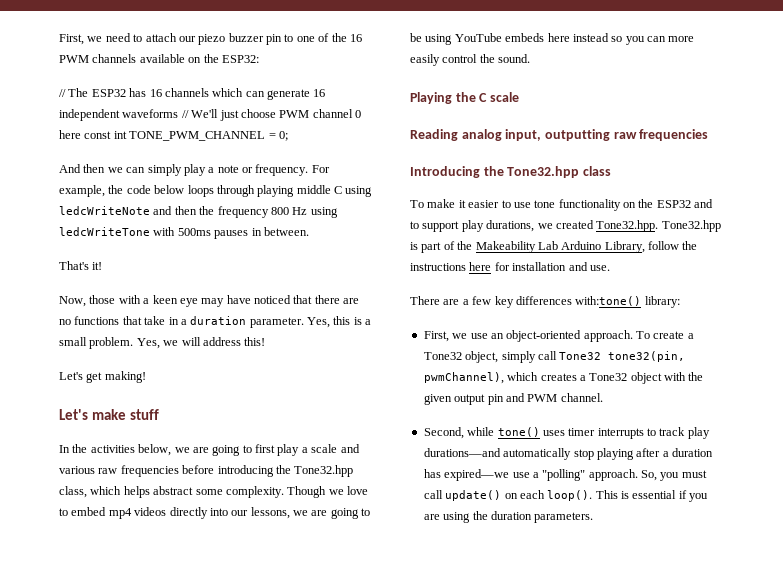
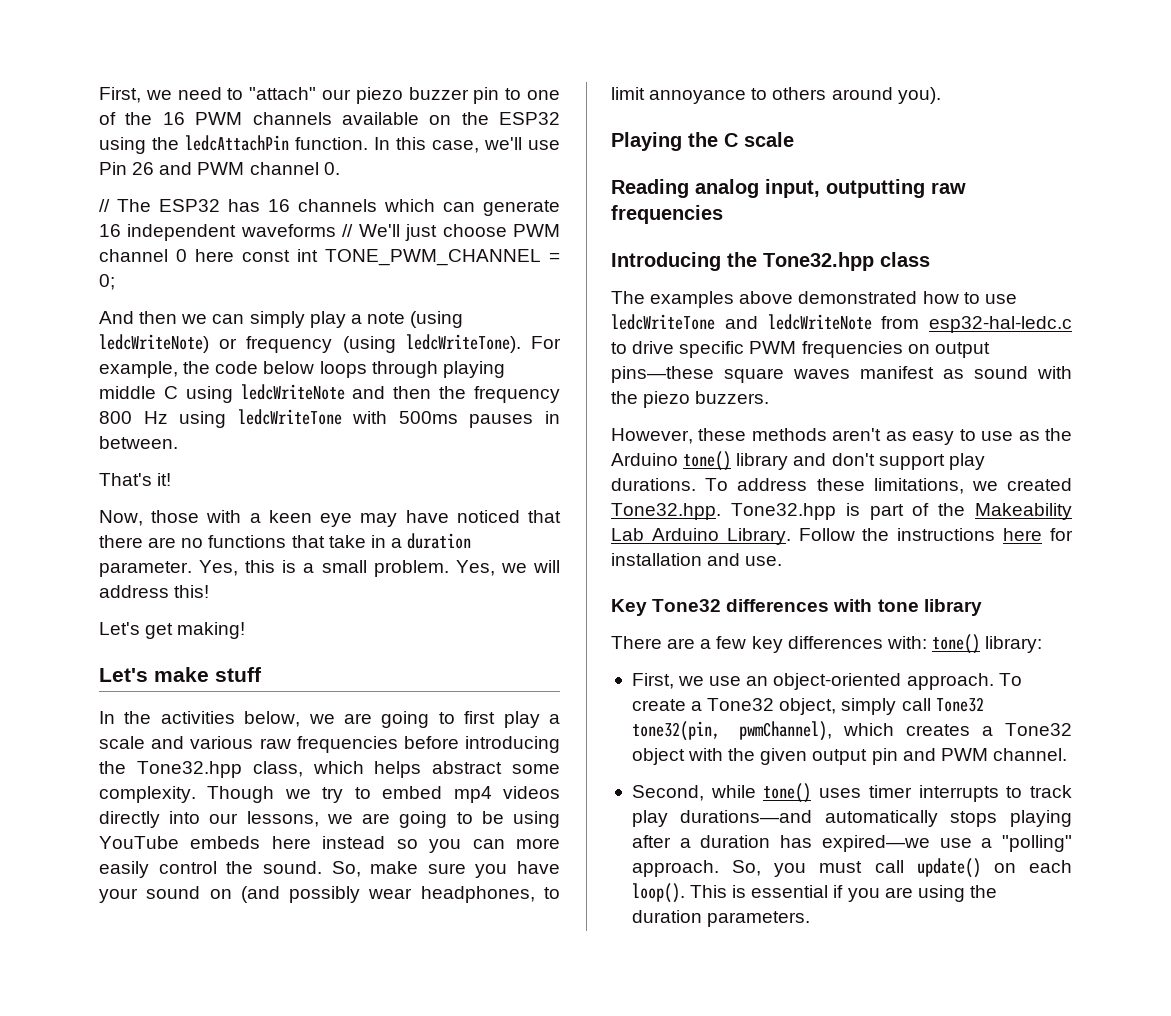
[145,33,177,42] attach -> [249,87,317,100] "attach"
[221,55,259,63] ESP32: -> [499,112,560,125] [99,135,560,154] [99,162,340,175] ESP32 using the ledcAttachPin function. In this case, we'll use Pin 26 and PWM channel 0.
[242,164,309,176] or frequency. -> [410,311,464,328] [99,334,521,353] (using ledcWriteNote) or frequency (using ledcWriteTone).
[347,486,368,495] love -> [322,787,344,803] try
(531, 58) none -> [331,861,560,878] [99,886,560,903] [611,87,941,104] So, make sure you have your sound on (and possibly wear headphones, to limit annoyance to others around you).
[410,199,714,211] [410,220,535,232] To make it easier to use tone functionality on the ESP32 and to support play durations, -> [611,291,1017,308] [611,314,1072,333] [611,341,990,358] [611,366,1072,383] [611,391,770,408] [611,428,1072,445] [611,451,985,471] [611,478,964,494] The examples above demonstrated how to use ledcWriteTone and ledcWriteNote from esp32-hal-ledc.c to drive specific PWM frequencies on output pins—these square waves manifest as sound with the piezo buzzers. // However, these methods aren't as easy to use as the Arduino tone() library and don't support play durations. To address these limitations,
[604,241,679,253] Library, follow -> [726,528,855,545] Library. Follow
(610, 268) none -> [611,599,982,616] // Key Tone32 differences with tone library
[575,296,642,306] with:tone() -> [886,634,980,654] with: tone()
[573,449,594,460] stop -> [950,811,998,827] stops

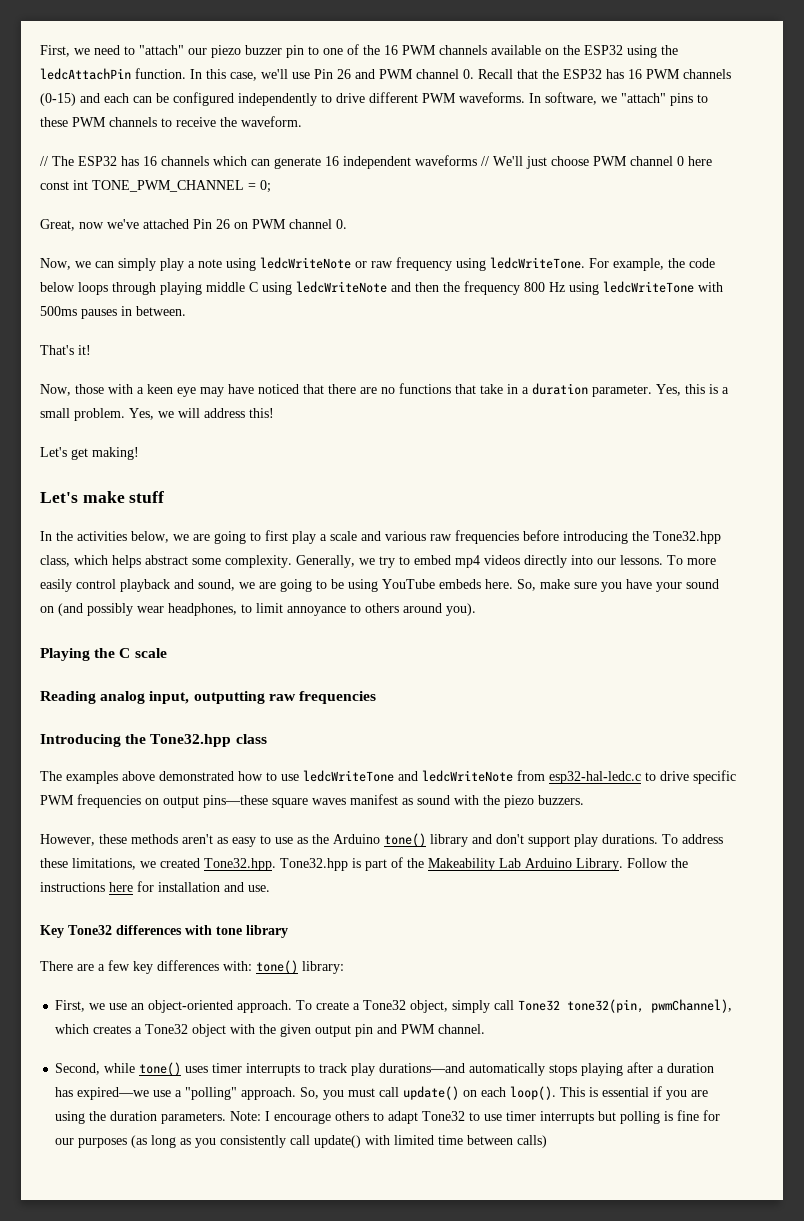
(340, 168) none -> [478,69,731,79] [40,92,708,106] [40,116,302,127] Recall that the ESP32 has 16 PWM channels (0-15) and each can be configured independently to drive different PWM waveforms. In software, we "attach" pins to these PWM channels to receive the waveform.
[99,311,178,324] And then -> [40,219,347,231] [40,258,71,270] Great, now we've attached Pin 26 on PWM channel 0. // Now,
[410,311,464,328] [99,334,521,353] (using ledcWriteNote) or frequency (using ledcWriteTone). -> [226,257,585,271] using ledcWriteNote or raw frequency using ledcWriteTone.
[207,786,275,803] Though -> [296,555,355,568] Generally,
[246,811,319,827] lessons, -> [620,555,716,565] [40,579,235,592] lessons. To more easily control playback and sound,
[271,836,560,853] [99,861,322,878] here instead so you can more easily control the sound. -> [485,579,513,589] here.
(811, 919) none -> [230,1110,721,1124] [55,1135,548,1148] Note: I encourage others to adapt Tone32 to use timer interrupts but polling is fine for our purposes (as long as you consistently call update() with limited time between calls)

